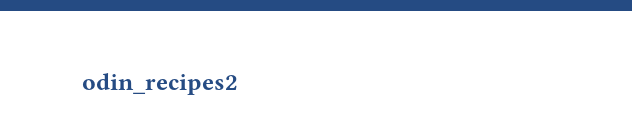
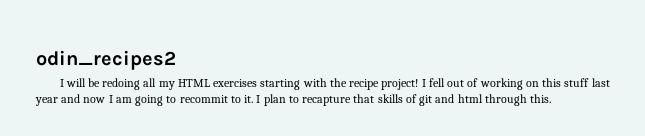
(238, 84) none -> [59,78,610,90] [35,94,552,106] // I will be redoing all my HTML exercises starting with the recipe project! I fell out of working on this stuff last year and now I am going to recommit to it. I plan to recapture that skills of git and html through this.

